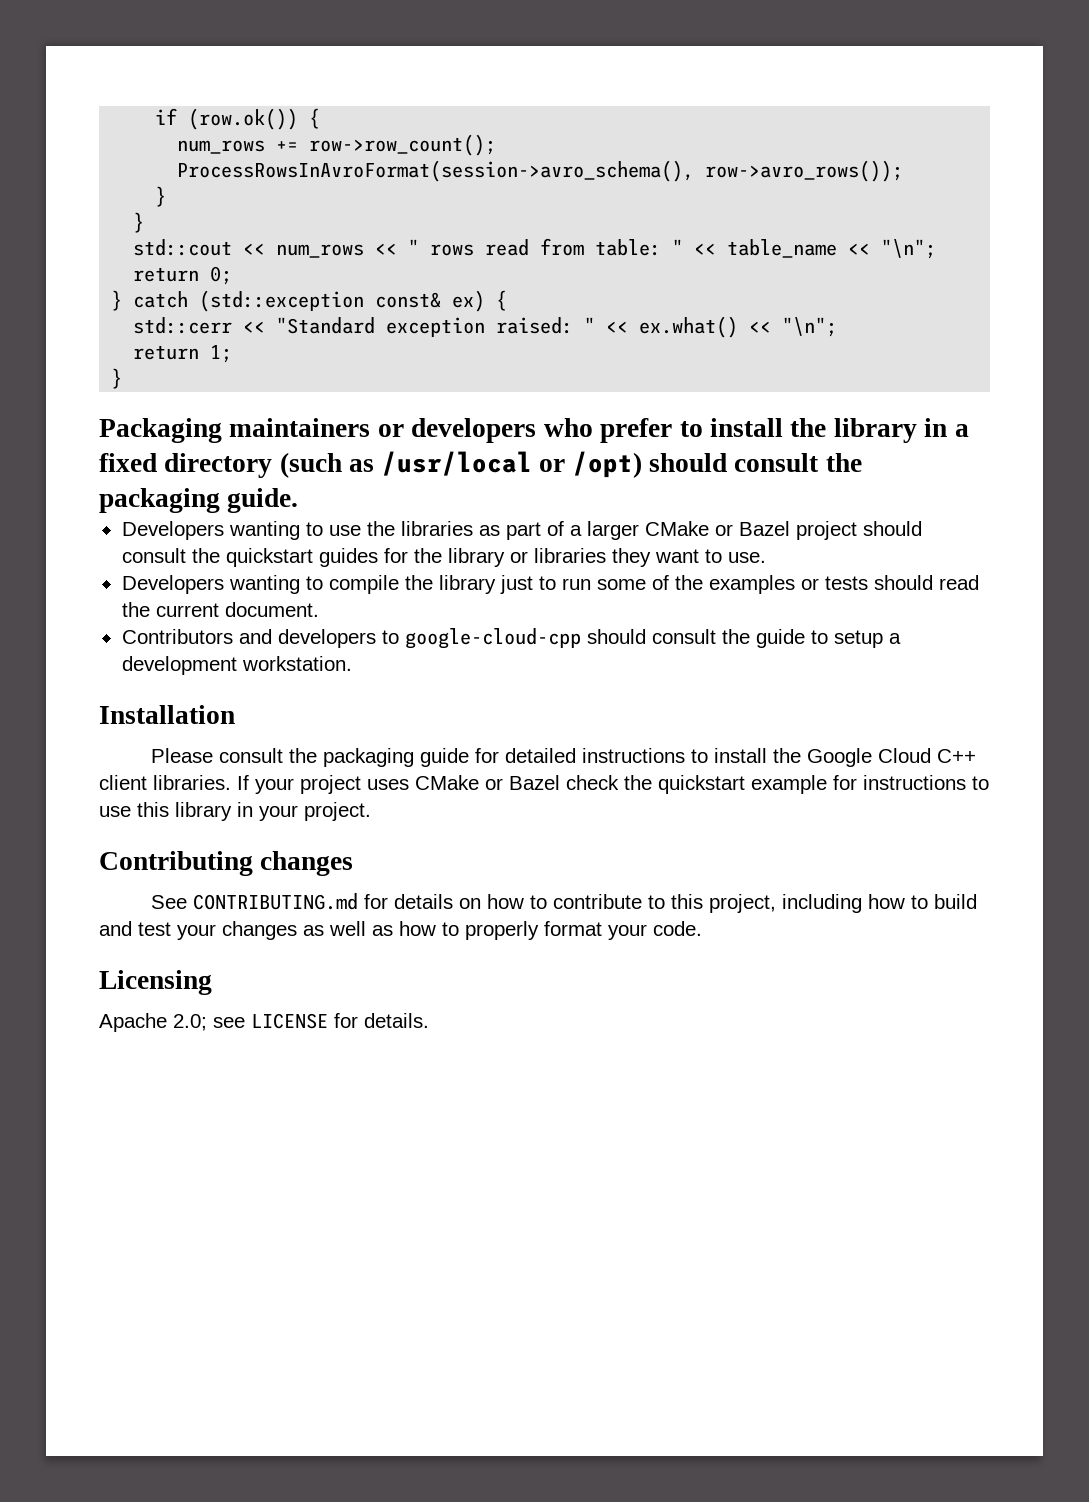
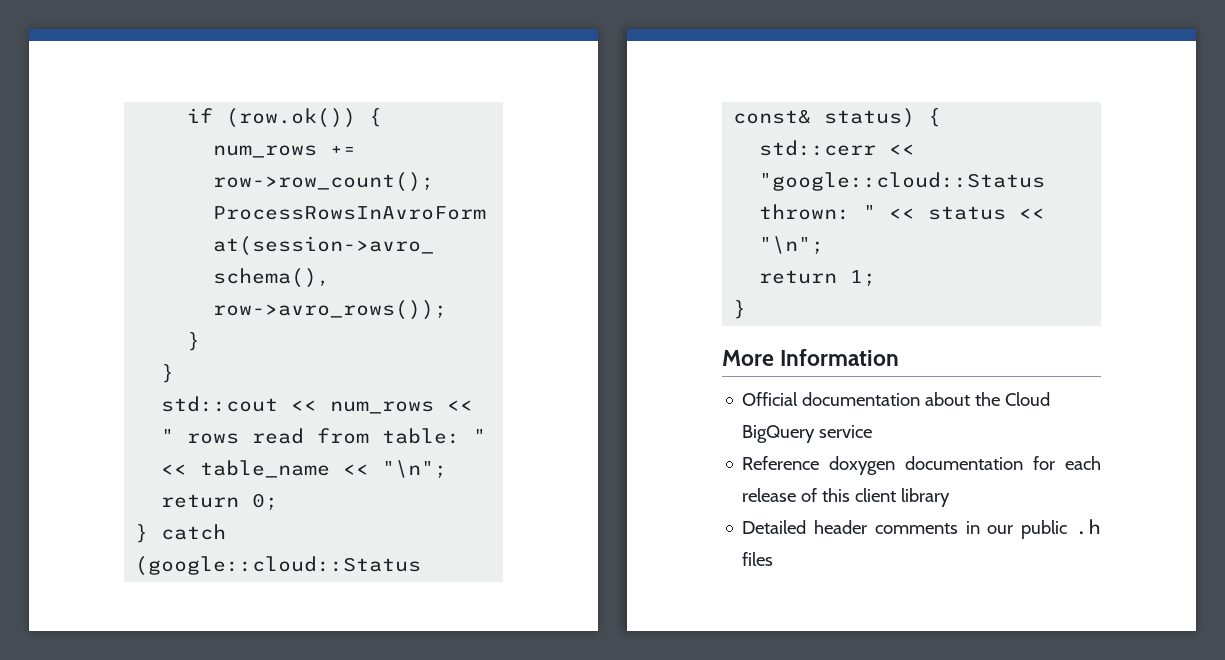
[199,290,486,312] (std::exception const& ex) -> [135,556,422,576] [733,108,916,128] (google::cloud::Status const& status)
[276,316,739,338] "Standard exception raised: " << ex.what() -> [759,172,1046,191] [759,204,1007,220] "google::cloud::Status thrown: " << status
[99,418,969,443] [99,451,862,478] [99,488,299,513] [121,521,922,540] [121,548,766,567] [121,575,979,594] [121,602,319,617] [121,628,901,649] [121,656,352,675] [99,705,235,724] [150,748,976,767] [99,775,989,794] [99,802,371,821] [99,851,354,876] [150,893,977,913] [99,921,702,940] [99,970,212,995] [99,1013,429,1032] Packaging maintainers or developers who prefer to install the library in a fixed directory (such as /usr/local or /opt) should consult the packaging guide. // Developers wanting to use the libraries as part of a larger CMake or Bazel project should consult the quickstart guides for the library or libraries they want to use. // Developers wanting to compile the library just to run some of the examples or tests should read the current document. // Contributors and developers to google-cloud-cpp should consult the guide to setup a development workstation. // Installation // Please consult the packaging guide for detailed instructions to install the Google Cloud C++ client libraries. If your project uses CMake or Bazel check the quickstart example for instructions to use this library in your project. // Contributing changes // See CONTRIBUTING.md for details on how to contribute to this project, including how to build and test your changes as well as how to properly format your code. // Licensing // Apache 2.0; see LICENSE for details. -> [722,349,900,366] [742,392,1051,406] [742,425,873,443] [742,456,1101,475] [742,488,951,507] [742,519,1101,539] [742,552,774,566] More Information // Official documentation about the Cloud BigQuery service // Reference doxygen documentation for each release of this client library // Detailed header comments in our public .h files

